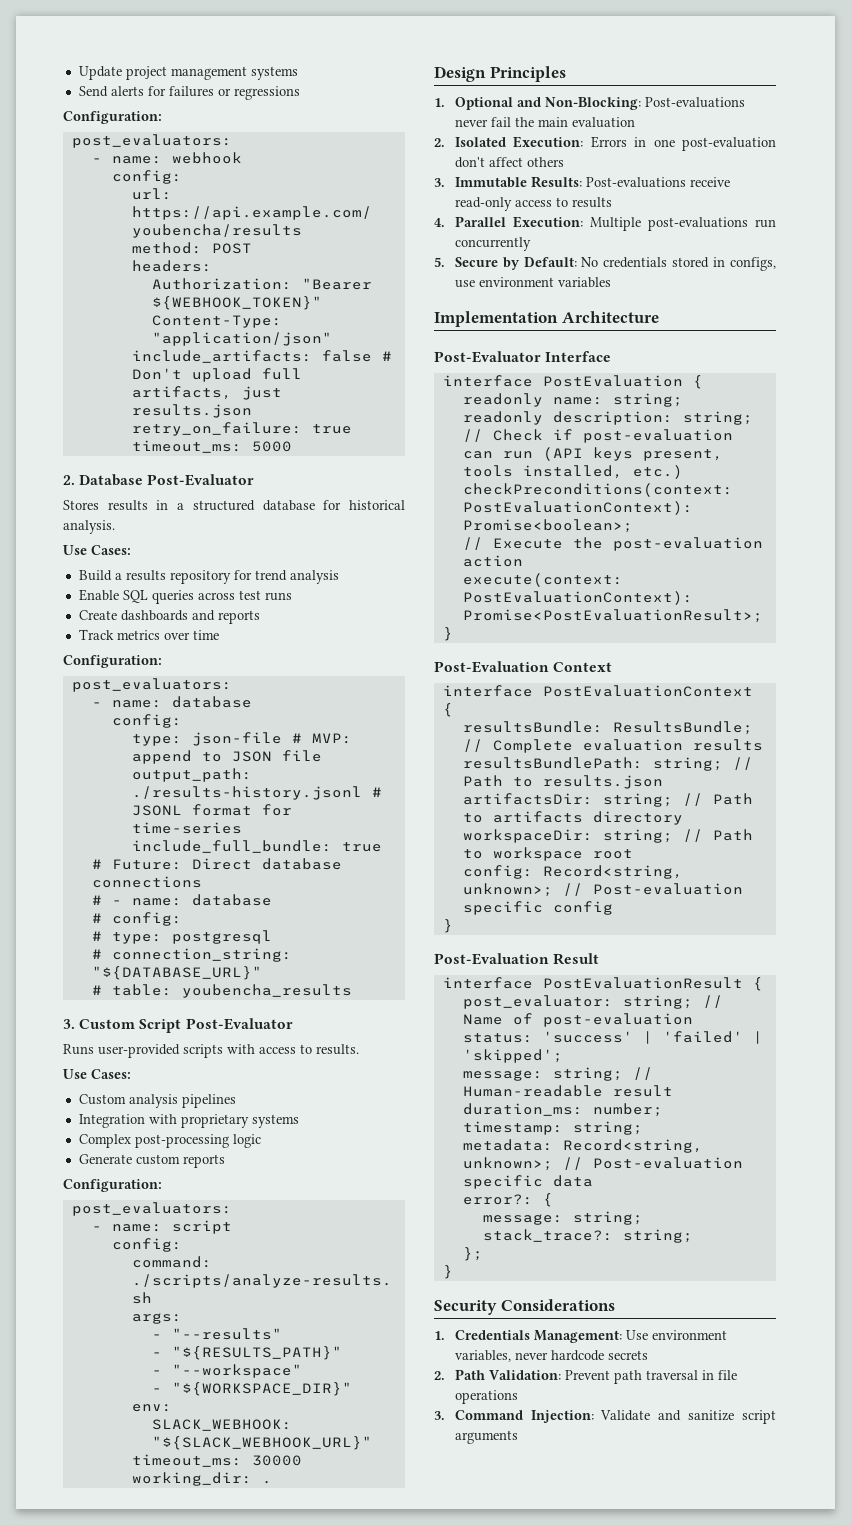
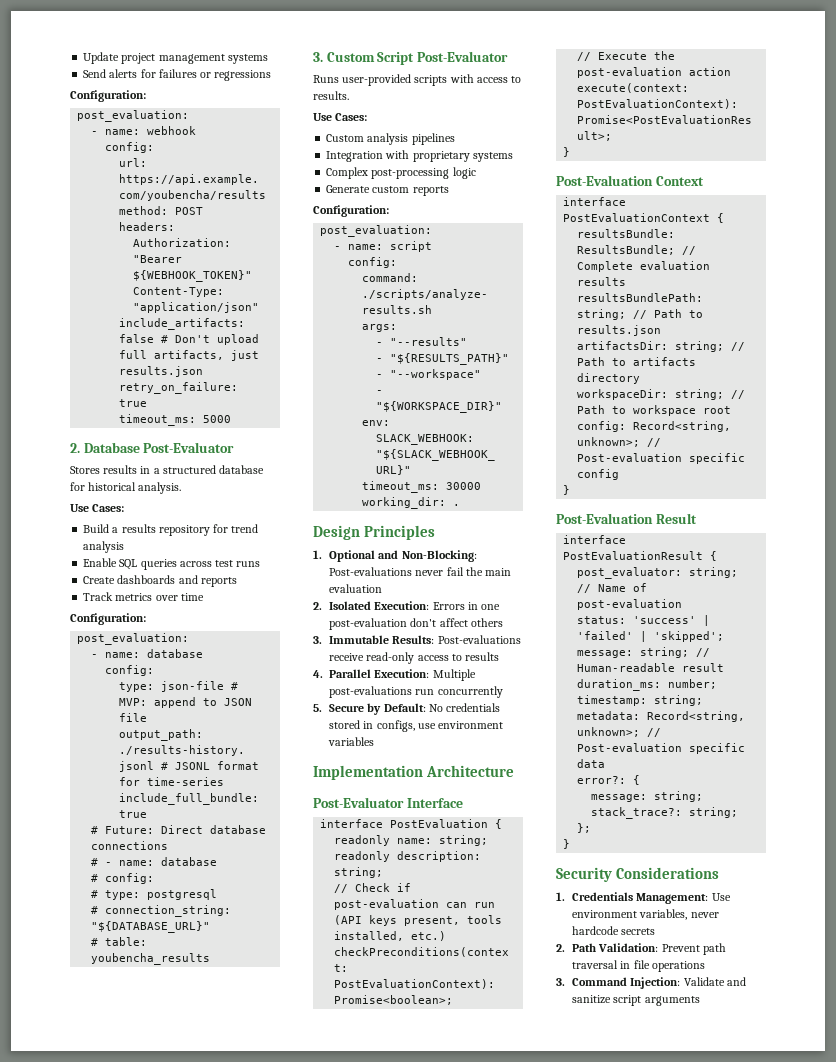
[71,134,232,148] post_evaluators: -> [77,110,190,122] post_evaluation:
[71,678,232,692] post_evaluators: -> [77,633,190,645] post_evaluation:
[71,1202,232,1216] post_evaluators: -> [320,225,433,237] post_evaluation:

